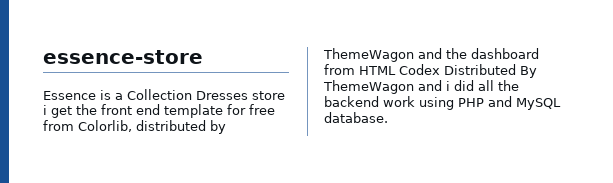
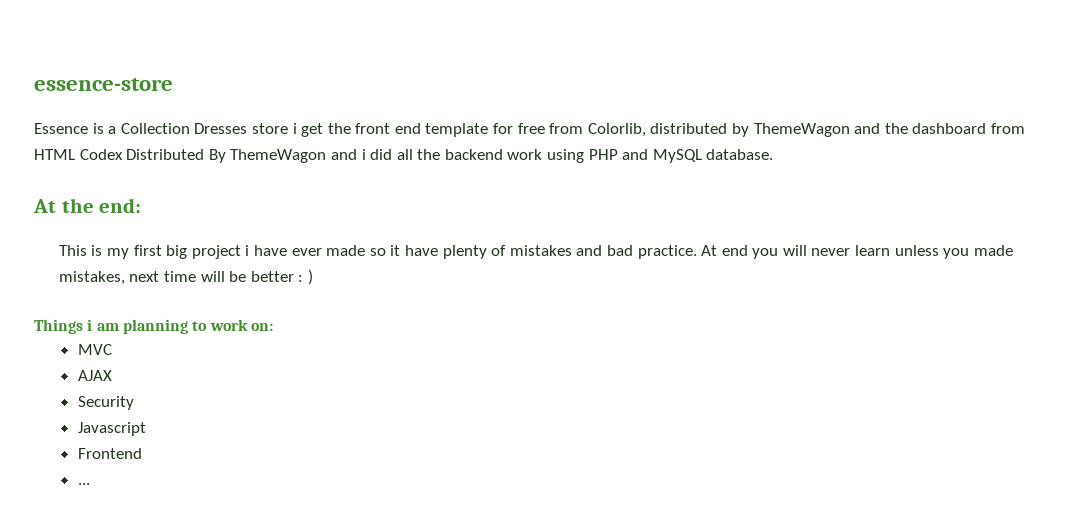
(388, 117) none -> [33,198,142,213] [58,245,1013,259] [58,269,314,285] [34,319,273,334] [77,344,112,355] [77,370,112,381] [77,396,134,410] [77,422,146,436] [77,448,142,459] [77,483,90,485] // At the end: // This is my first big project i have ever made so it have plenty of mistakes and bad practice. At end you will never learn unless you made mistakes, next time will be better : ) // Things i am planning to work on: // MVC // AJAX // Security // Javascript // Frontend // ...

